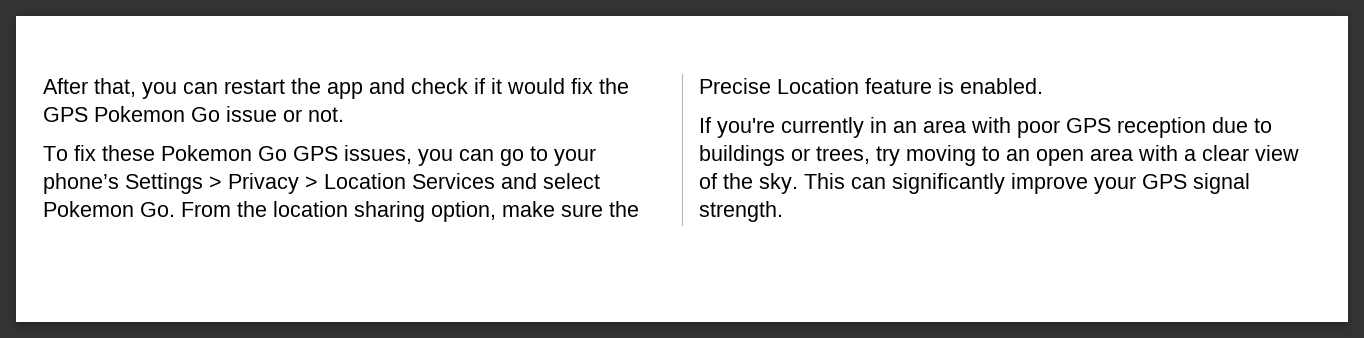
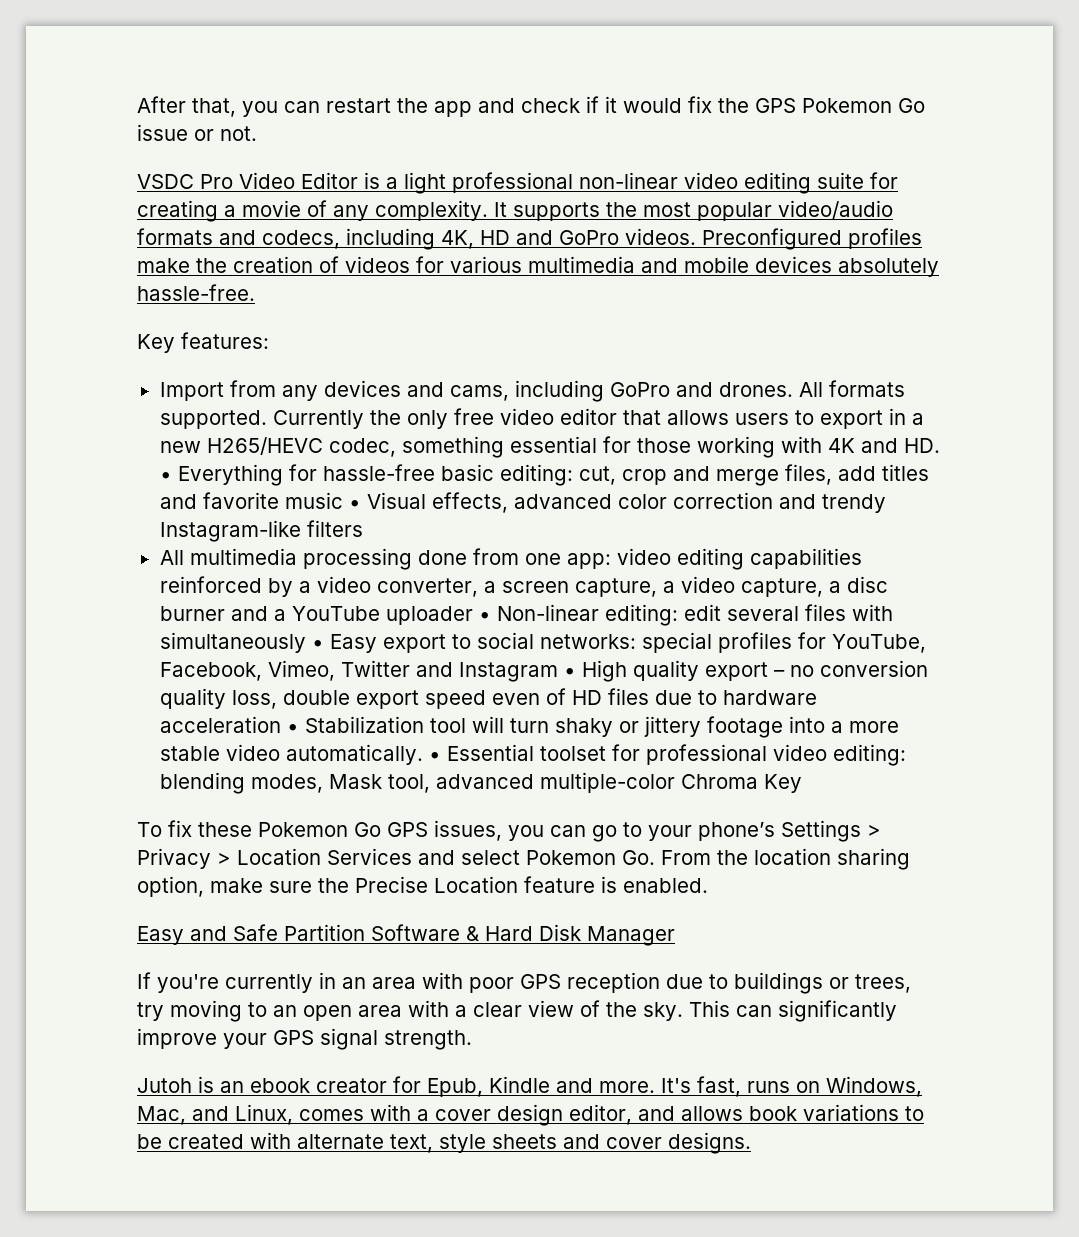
(344, 114) none -> [137,172,898,194] [137,200,893,222] [137,228,922,250] [137,256,939,277] [137,284,255,301] [137,332,269,353] [159,380,905,402] [159,408,924,429] [159,436,940,458] [159,464,929,486] [159,492,886,513] [159,520,363,542] [159,548,862,570] [159,576,888,597] [159,604,893,626] [159,632,926,653] [159,660,928,682] [159,688,817,709] [159,716,899,738] [159,744,906,766] [159,772,802,794] // VSDC Pro Video Editor is a light professional non-linear video editing suite for creating a movie of any complexity. It supports the most popular video/audio formats and codecs, including 4K, HD and GoPro videos. Preconfigured profiles make the creation of videos for various multimedia and mobile devices absolutely hassle-free. // Key features: // Import from any devices and cams, including GoPro and drones. All formats supported. Сurrently the only free video editor that allows users to export in a new H265/HEVC codec, something essential for those working with 4K and HD. • Everything for hassle-free basic editing: cut, crop and merge files, add titles and favorite music • Visual effects, advanced color correction and trendy Instagram-like filters // All multimedia processing done from one app: video editing capabilities reinforced by a video converter, a screen capture, a video capture, a disc burner and a YouTube uploader • Non-linear editing: edit several files with simultaneously • Easy export to social networks: special profiles for YouTube, Facebook, Vimeo, Twitter and Instagram • High quality export – no conversion quality loss, double export speed even of HD files due to hardware acceleration • Stabilization tool will turn shaky or jittery footage into a more stable video automatically. • Essential toolset for professional video editing: blending modes, Mask tool, advanced multiple-color Chroma Key
(1043, 86) none -> [137,924,675,946] // Easy and Safe Partition Software & Hard Disk Manager
(783, 211) none -> [137,1076,922,1097] [137,1104,924,1126] [137,1132,751,1154] // Jutoh is an ebook creator for Epub, Kindle and more. It's fast, runs on Windows, Mac, and Linux, comes with a cover design editor, and allows book variations to be created with alternate text, style sheets and cover designs.

